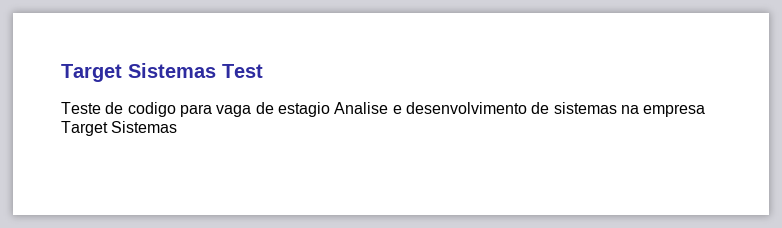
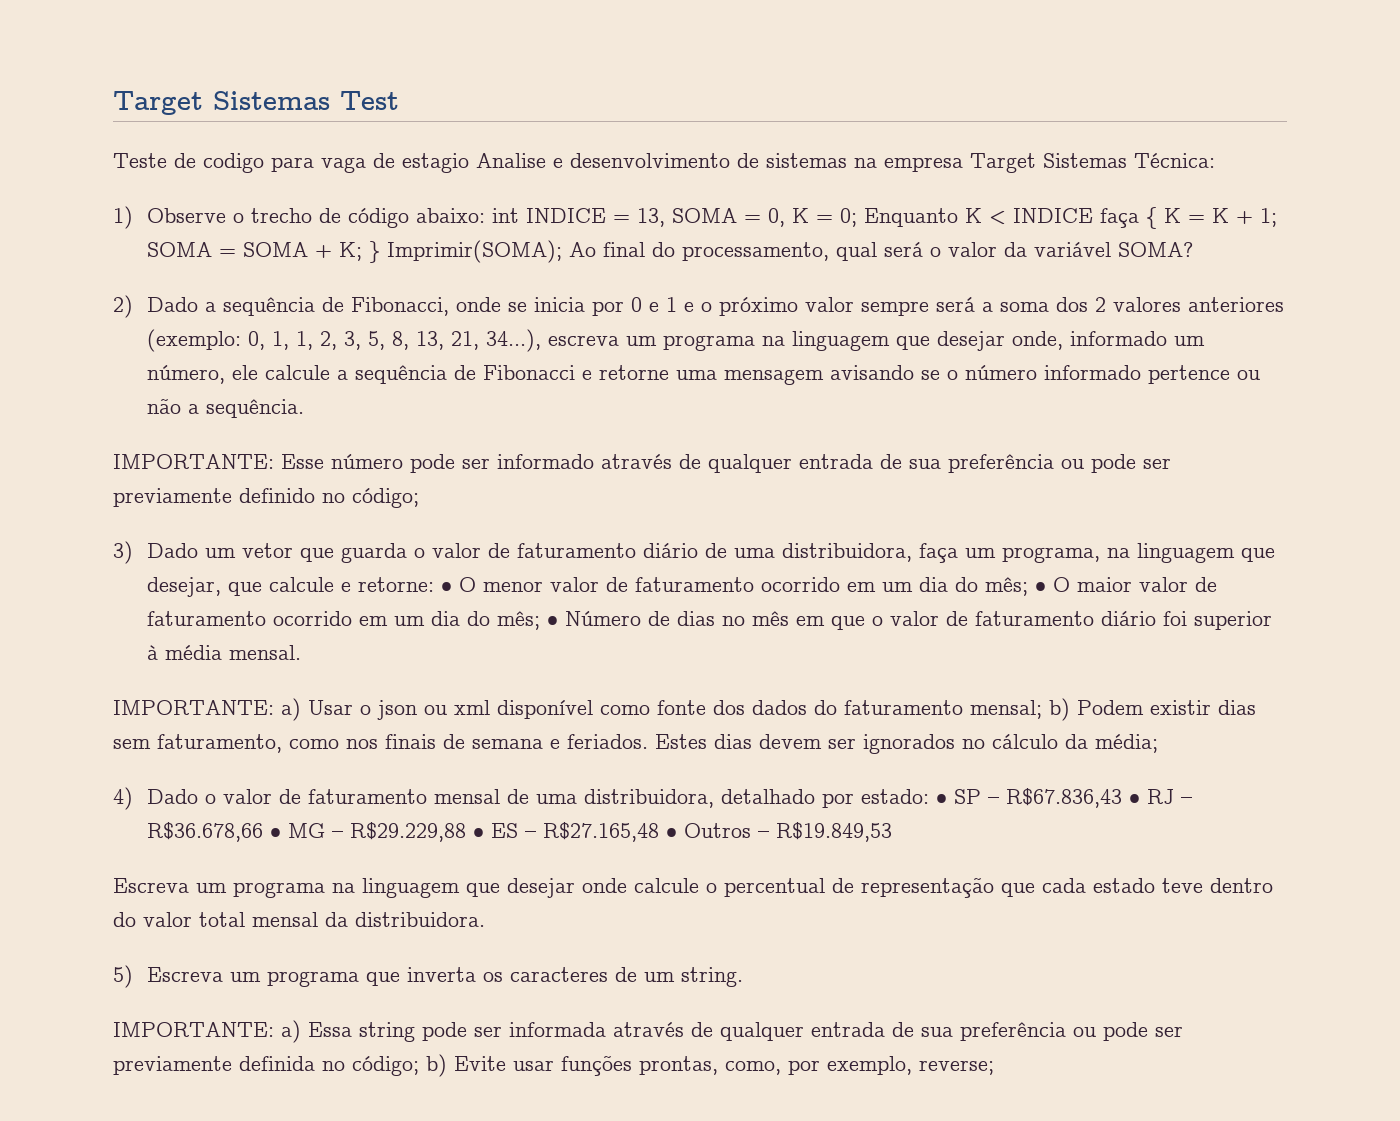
(178, 127) none -> [1134,153,1215,168] [113,206,1278,229] [147,240,1194,263] [113,295,1285,318] [147,329,1206,352] [147,365,1261,385] [147,398,305,418] [113,454,1171,473] [113,488,419,508] [113,541,1276,564] [147,577,1218,597] [147,611,1273,630] [147,645,302,660] [113,698,1256,721] [113,734,1158,754] [113,787,1193,810] [147,822,893,842] [113,877,1273,898] [113,912,485,927] [113,965,744,988] [113,1020,1183,1043] [113,1054,994,1077] Técnica: // 1) Observe o trecho de código abaixo: int INDICE = 13, SOMA = 0, K = 0; Enquanto K < INDICE faça { K = K + 1; SOMA = SOMA + K; } Imprimir(SOMA); Ao final do processamento, qual será o valor da variável SOMA? // 2) Dado a sequência de Fibonacci, onde se inicia por 0 e 1 e o próximo valor sempre será a soma dos 2 valores anteriores (exemplo: 0, 1, 1, 2, 3, 5, 8, 13, 21, 34...), escreva um programa na linguagem que desejar onde, informado um número, ele calcule a sequência de Fibonacci e retorne uma mensagem avisando se o número informado pertence ou não a sequência. // IMPORTANTE: Esse número pode ser informado através de qualquer entrada de sua preferência ou pode ser previamente definido no código; // 3) Dado um vetor que guarda o valor de faturamento diário de uma distribuidora, faça um programa, na linguagem que desejar, que calcule e retorne: • O menor valor de faturamento ocorrido em um dia do mês; • O maior valor de faturamento ocorrido em um dia do mês; • Número de dias no mês em que o valor de faturamento diário foi superior à média mensal. // IMPORTANTE: a) Usar o json ou xml disponível como fonte dos dados do faturamento mensal; b) Podem existir dias sem faturamento, como nos finais de semana e feriados. Estes dias devem ser ignorados no cálculo da média; // 4) Dado o valor de faturamento mensal de uma distribuidora, detalhado por estado: • SP – R$67.836,43 • RJ – R$36.678,66 • MG – R$29.229,88 • ES – R$27.165,48 • Outros – R$19.849,53 // Escreva um programa na linguagem que desejar onde calcule o percentual de representação que cada estado teve dentro do valor total mensal da distribuidora. // 5) Escreva um programa que inverta os caracteres de um string. // IMPORTANTE: a) Essa string pode ser informada através de qualquer entrada de sua preferência ou pode ser previamente definida no código; b) Evite usar funções prontas, como, por exemplo, reverse;

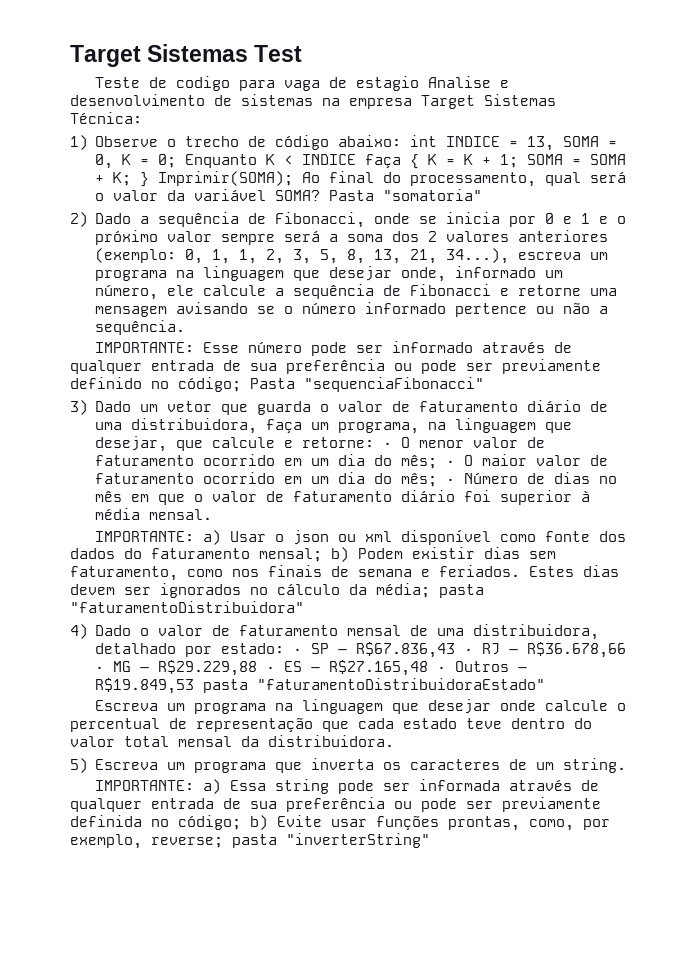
(1194, 249) none -> [329,189,483,201] Pasta "somatoria"
(419, 498) none -> [250,377,484,392] Pasta "sequenciaFibonacci"
(1158, 743) none -> [439,584,484,598] [70,601,304,613] pasta "faturamentoDistribuidora"
(893, 832) none -> [203,678,546,693] pasta "faturamentoDistribuidoraEstado"
(994, 1067) none -> [232,833,430,848] pasta "inverterString"

